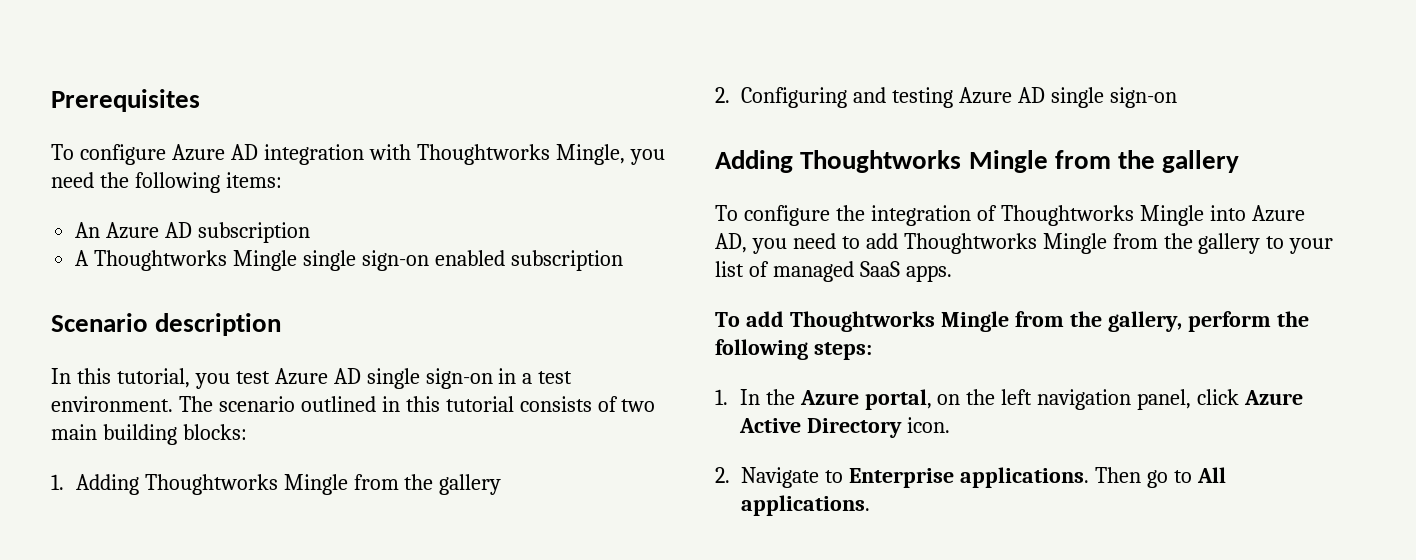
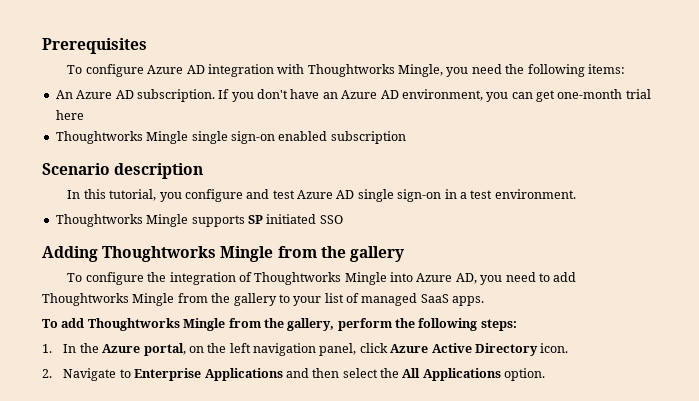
[198,222,311,243] [75,250,90,266] subscription // A -> [136,89,651,102] [55,110,84,120] subscription. If you don't have an Azure AD environment, you can get one-month trial here //
(230, 381) none -> [184,189,270,202] configure and
[178,396,656,412] [51,424,247,445] [51,474,502,495] [715,87,1177,108] The scenario outlined in this tutorial consists of two main building blocks: // 1. Adding Thoughtworks Mingle from the gallery // 2. Configuring and testing Azure AD single sign-on -> [55,214,343,227] // Thoughtworks Mingle supports SP initiated SSO
[959,467,1226,488] [741,495,870,516] applications. Then go to All applications. -> [204,368,546,381] Applications and then select the All Applications option.

